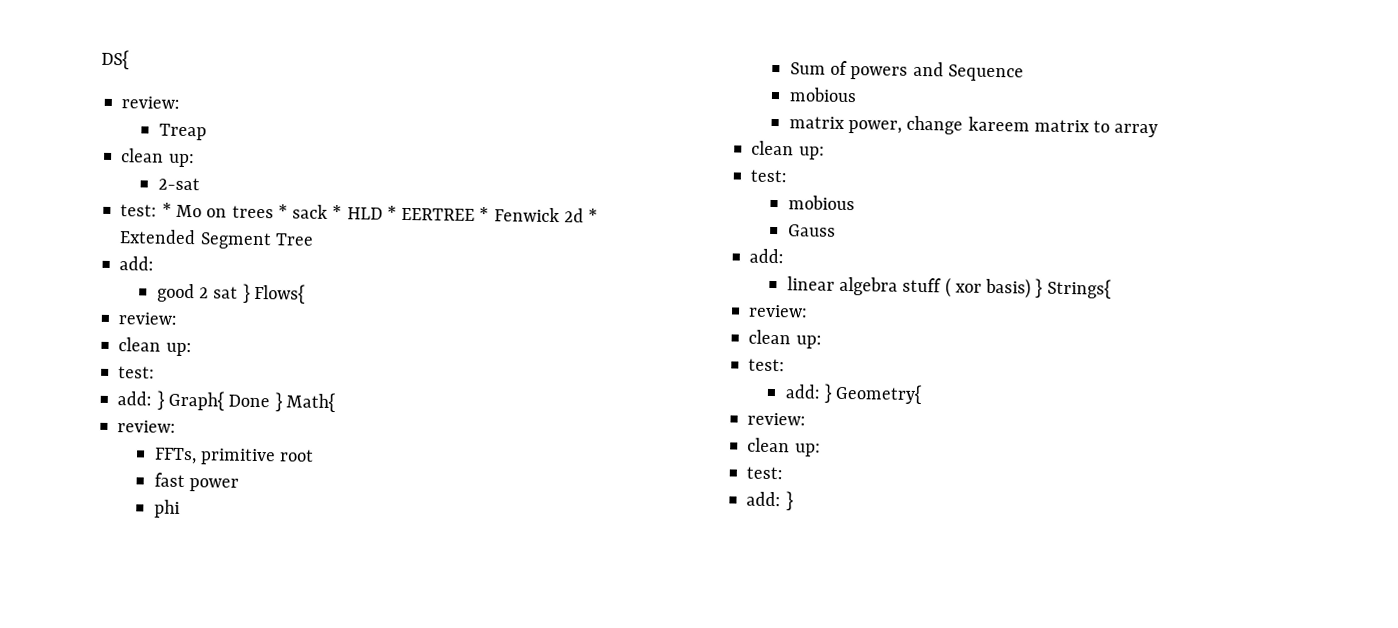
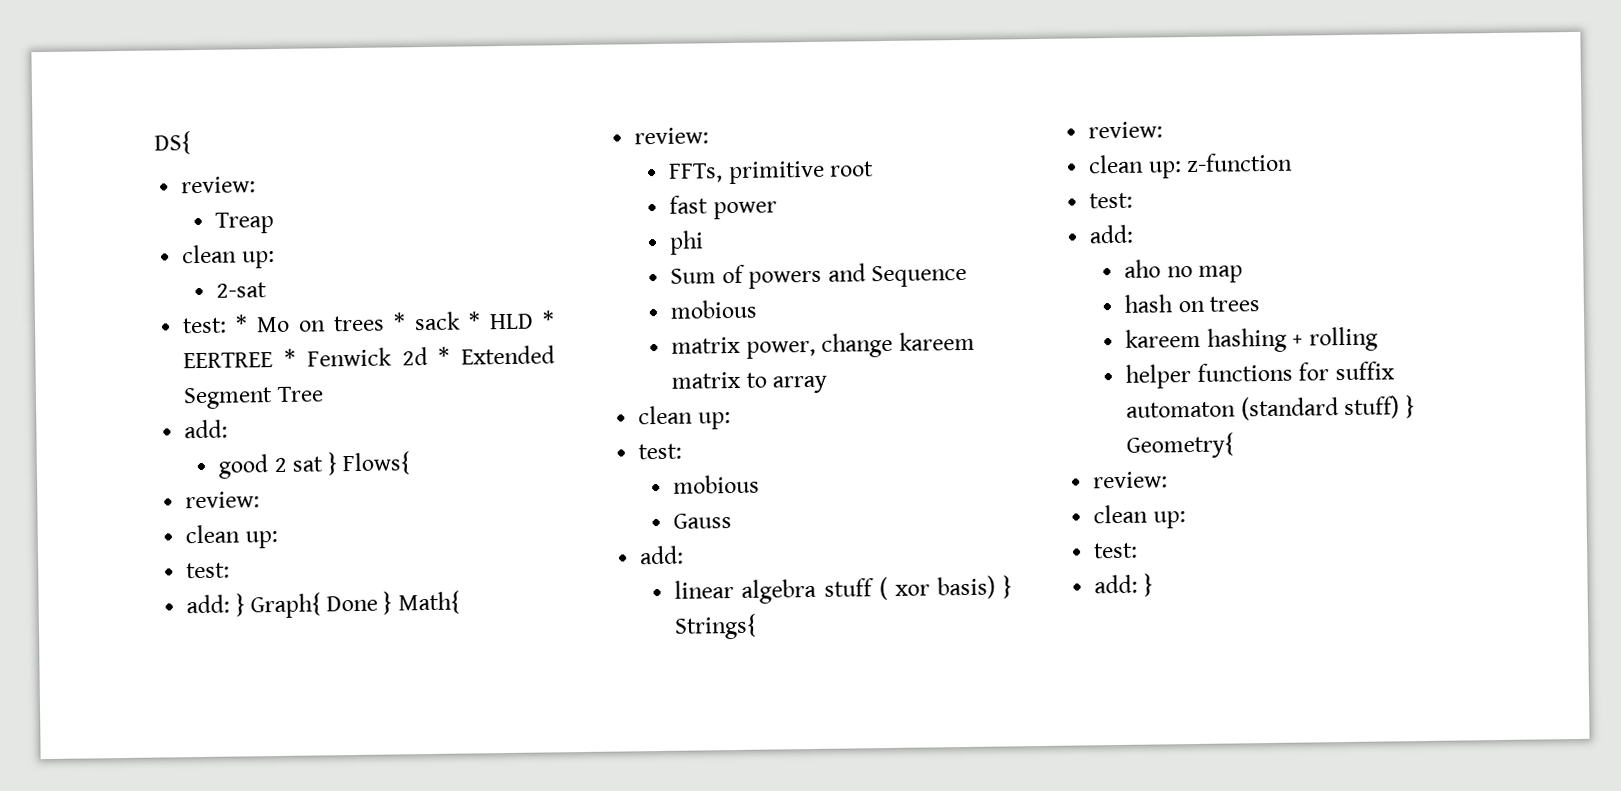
[748,358,786,372] [784,384,821,399] // test: // add: -> [1186,152,1294,173] [1089,192,1134,209] [1089,224,1135,244] [1124,259,1244,283] [1124,294,1261,313] [1125,326,1378,353] [1125,361,1395,389] [1126,395,1401,421] z-function // test: // add: // aho no map // hash on trees // kareem hashing + rolling // helper functions for suffix automaton (standard stuff)

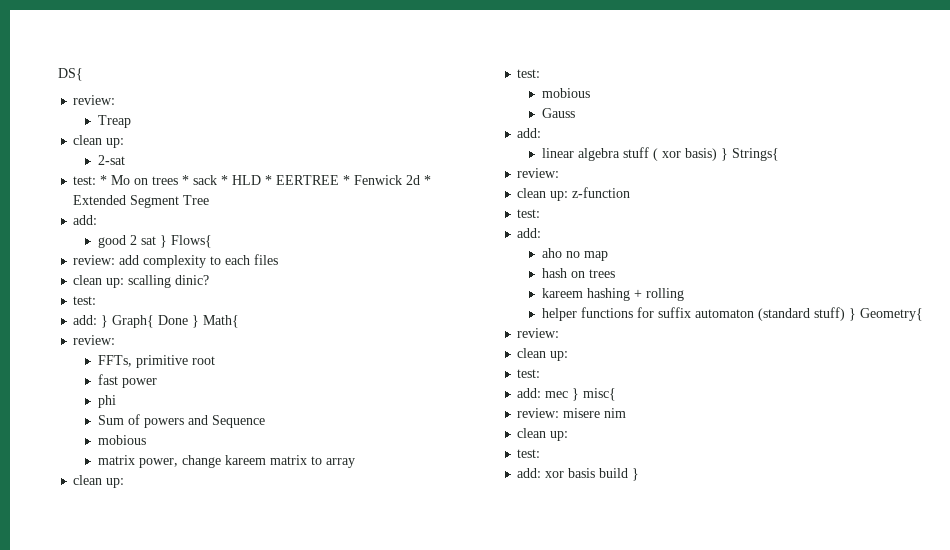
[185,524,278,549] // clean up: -> [119,254,279,268] [73,275,210,288] add complexity to each files // clean up: scalling dinic?
(1139, 584) none -> [545,388,617,401] [517,408,627,418] [517,428,569,441] [517,449,541,458] [517,468,629,478] mec } misc{ // review: misere nim // clean up: // test: // add: xor basis build

